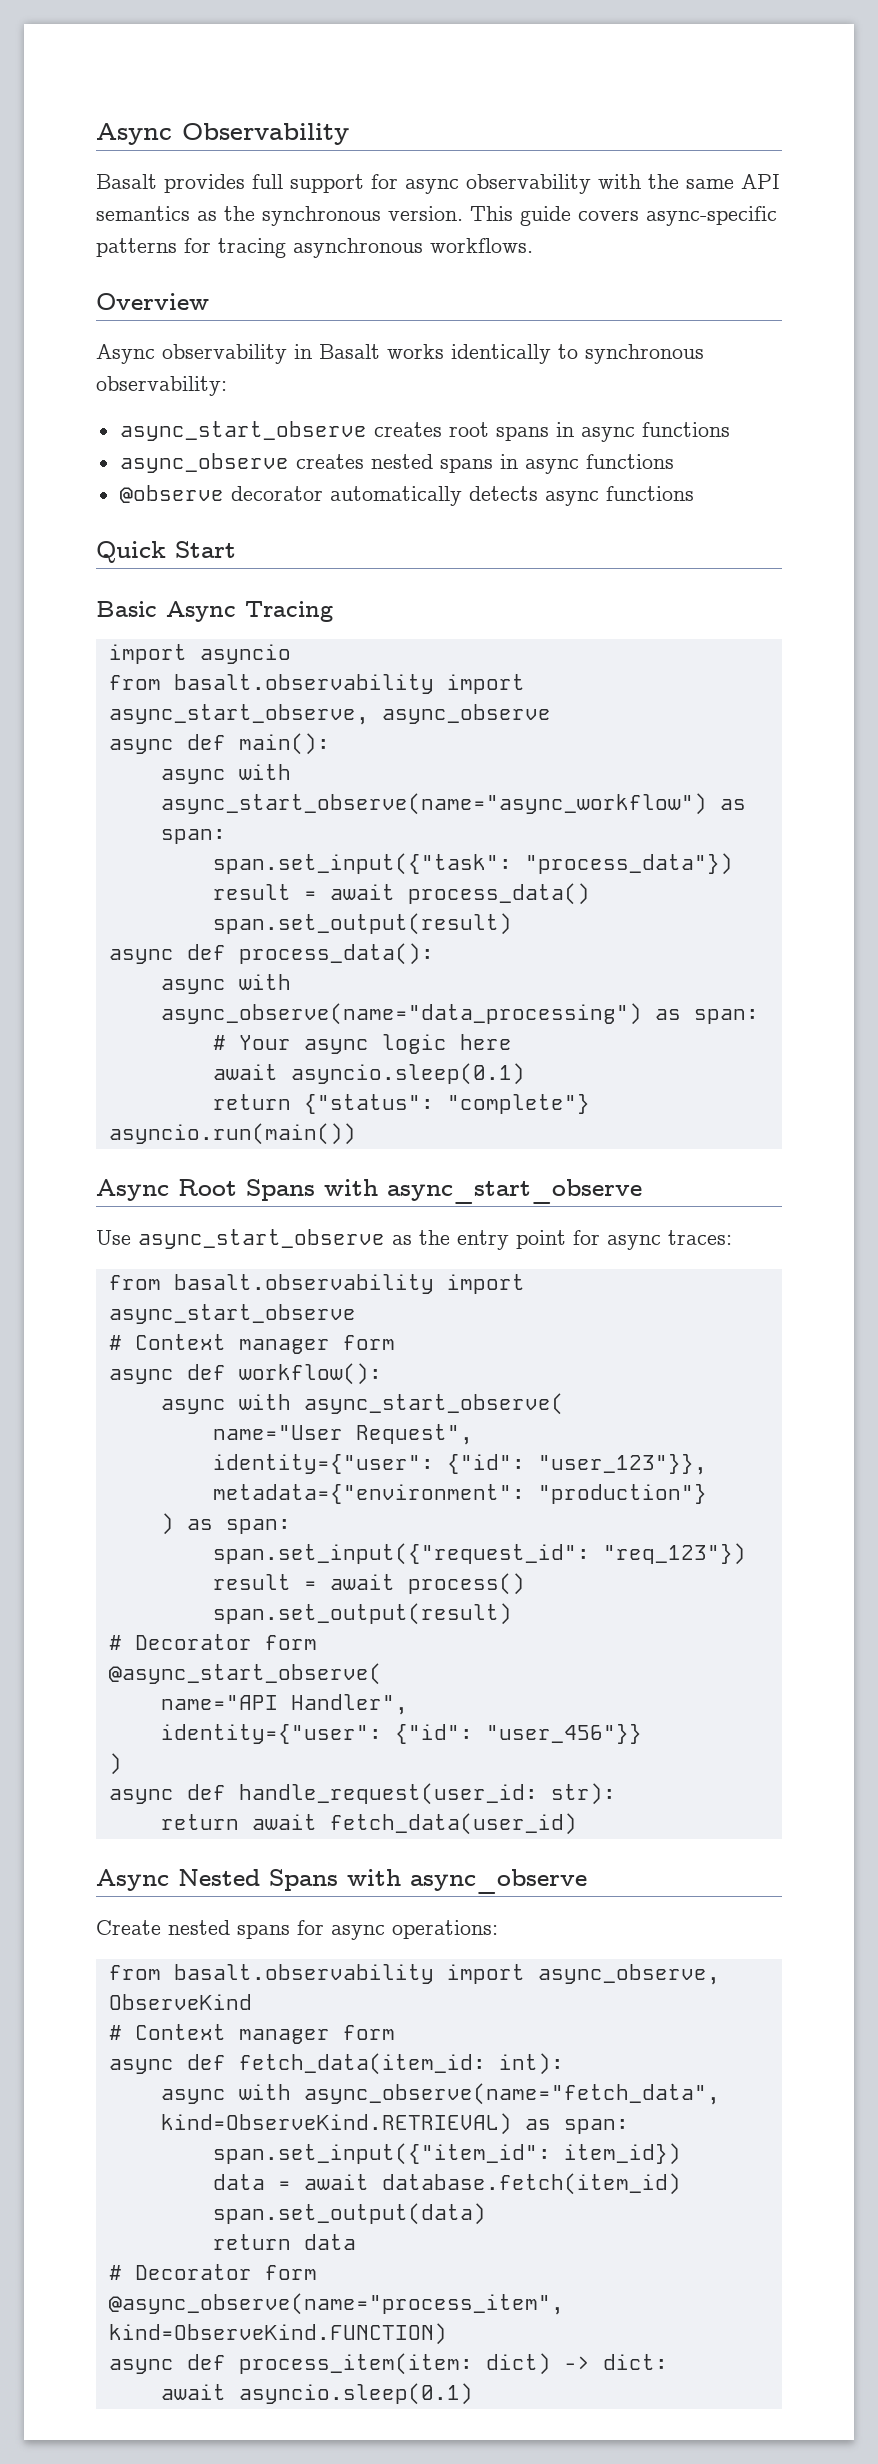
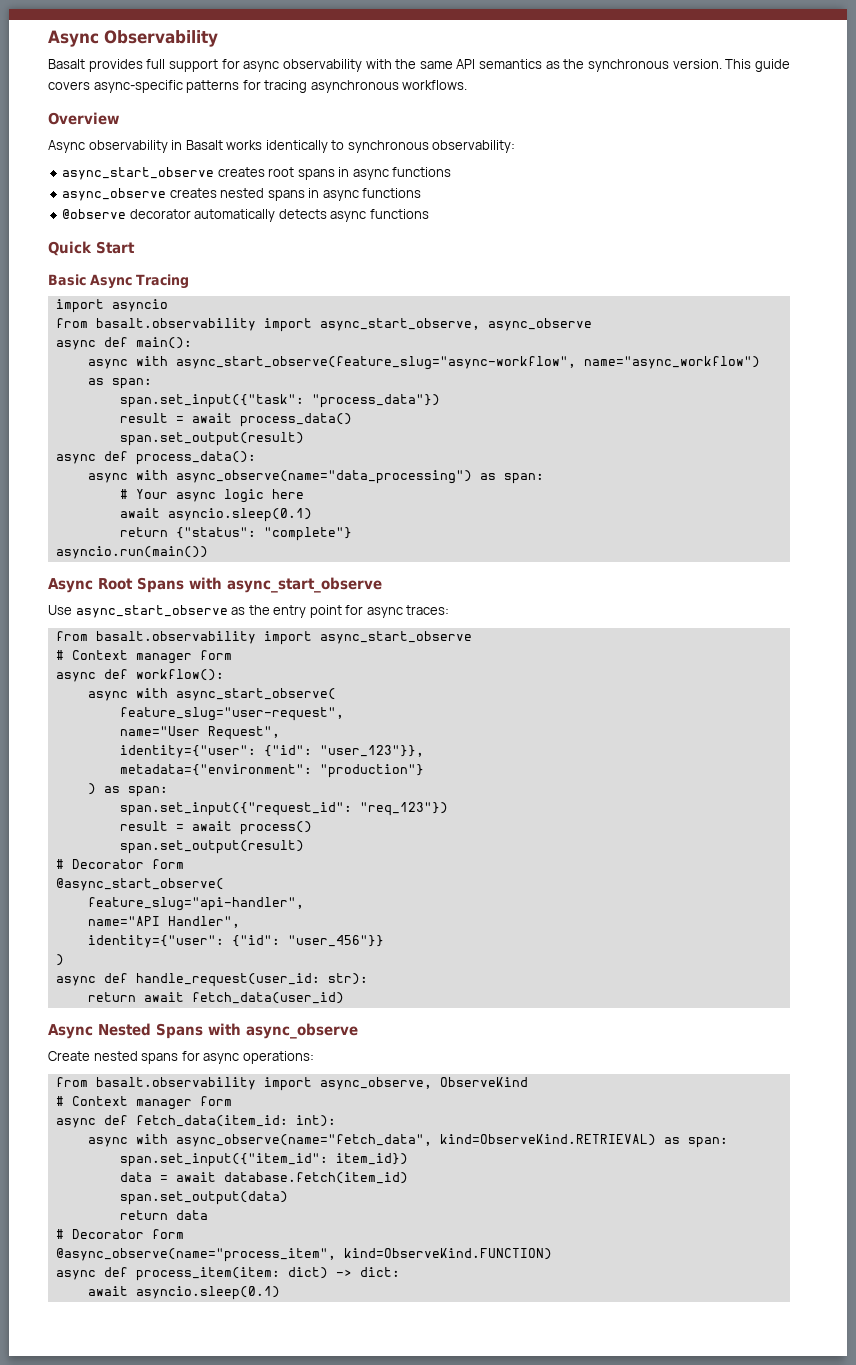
[160,793,707,815] async_start_observe(name="async_workflow") -> [175,356,760,370] async_start_observe(feature_slug="async-workflow", name="async_workflow")
(564, 1404) none -> [119,707,344,721] // feature_slug="user-request",
(382, 1674) none -> [87,897,304,911] // feature_slug="api-handler",

